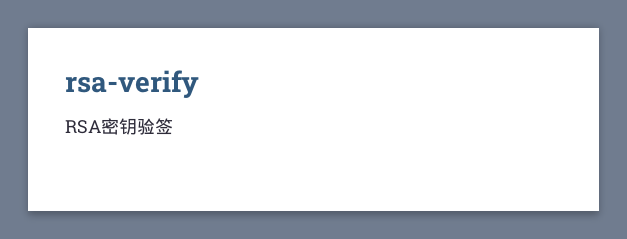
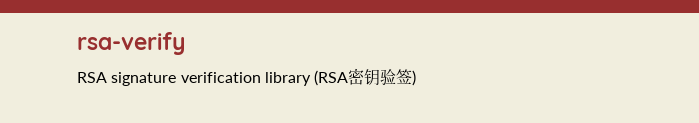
(101, 127) none -> [111,70,349,86] signature verification library (RSA
(173, 126) none -> [412,70,417,86] )

